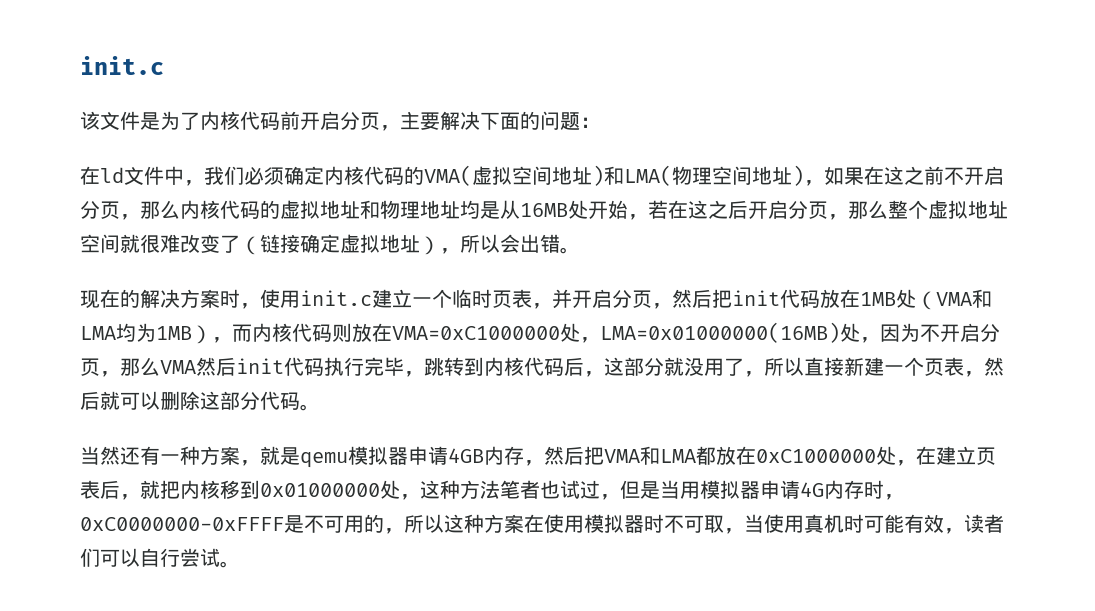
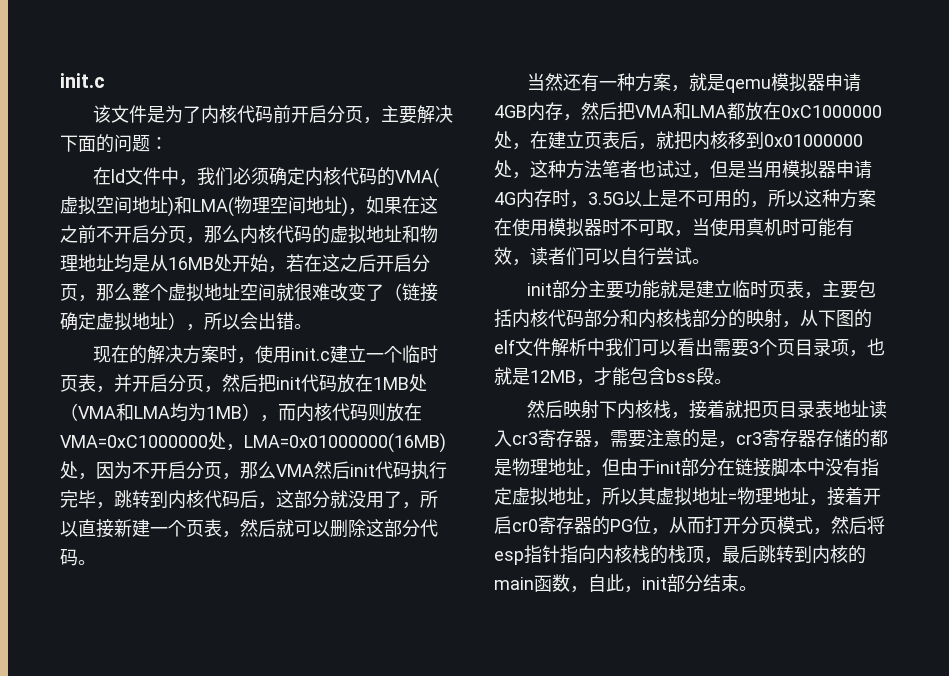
[80,517,284,531] 0xC0000000-0xFFFF -> [588,189,660,207] 3.5G以上
(240, 564) none -> [527,280,877,299] [494,309,872,328] [494,338,885,357] [494,367,732,386] [527,400,888,419] [494,429,888,448] [494,458,879,477] [494,487,881,506] [494,516,885,535] [494,545,866,565] [494,574,757,593] // init部分主要功能就是建立临时页表，主要包括内核代码部分和内核栈部分的映射，从下图的elf文件解析中我们可以看出需要3个页目录项，也就是12MB，才能包含bss段。 // 然后映射下内核栈，接着就把页目录表地址读入cr3寄存器，需要注意的是，cr3寄存器存储的都是物理地址，但由于init部分在链接脚本中没有指定虚拟地址，所以其虚拟地址=物理地址，接着开启cr0寄存器的PG位，从而打开分页模式，然后将esp指针指向内核栈的栈顶，最后跳转到内核的main函数，自此，init部分结束。

